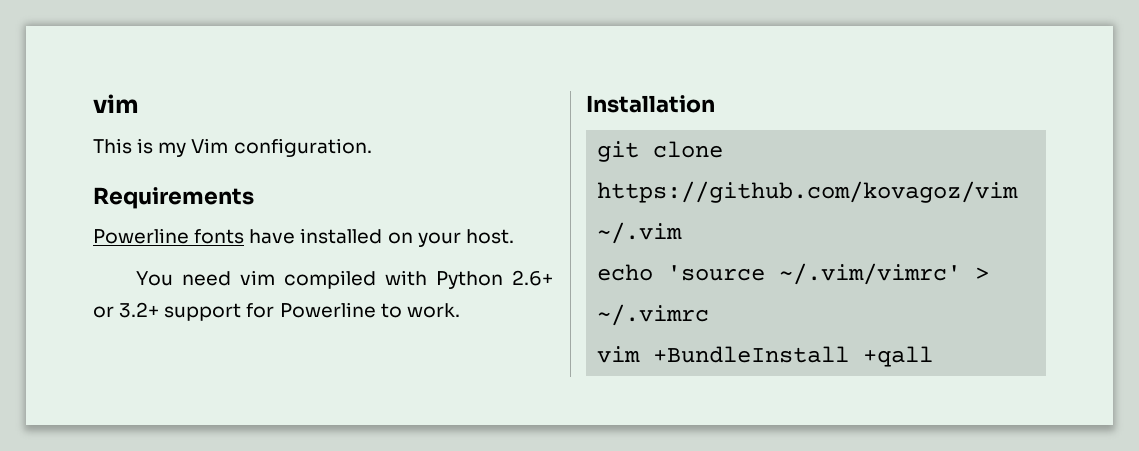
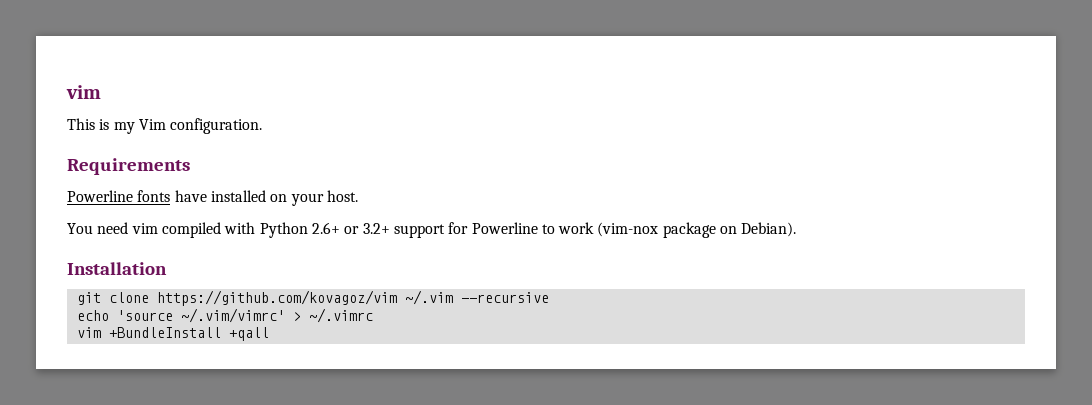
[406,303,460,318] work. -> [558,222,797,238] work (vim-nox package on Debian).
(683, 233) none -> [460,292,549,303] --recursive

